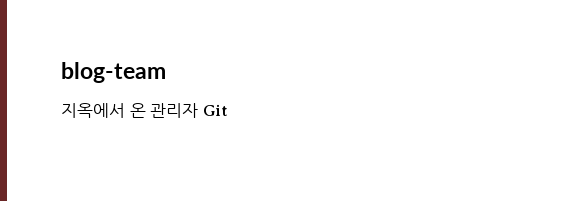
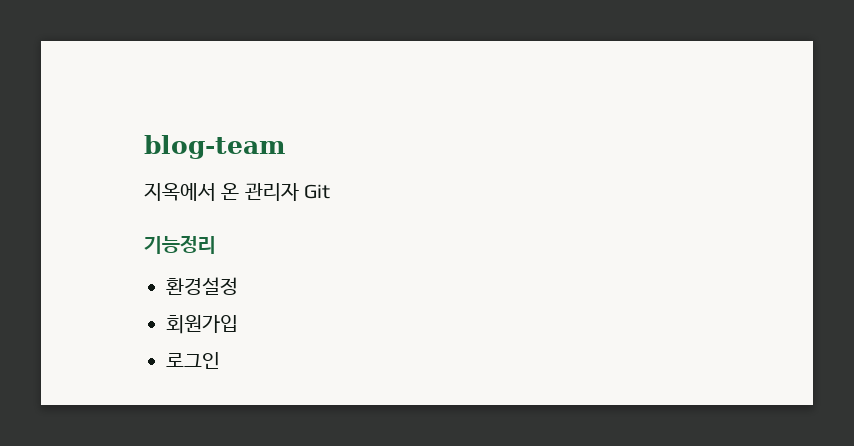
(228, 110) none -> [144,235,216,254] [166,277,238,295] [166,315,238,334] [166,352,220,369] // 기능정리 // 환경설정 // 회원가입 // 로그인

